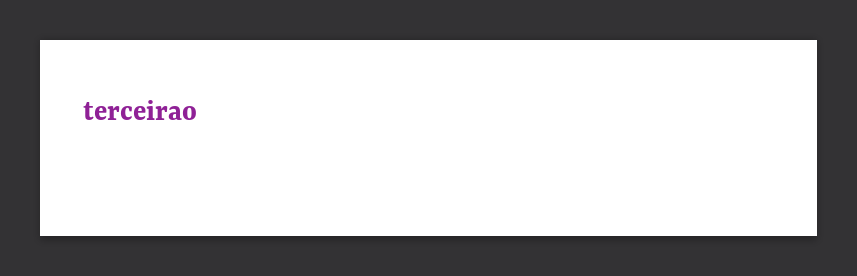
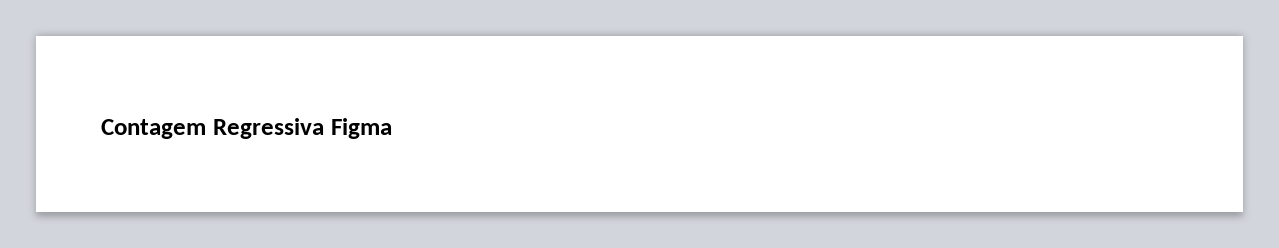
[83,100,197,120] terceirao -> [101,118,392,139] Contagem Regressiva Figma

